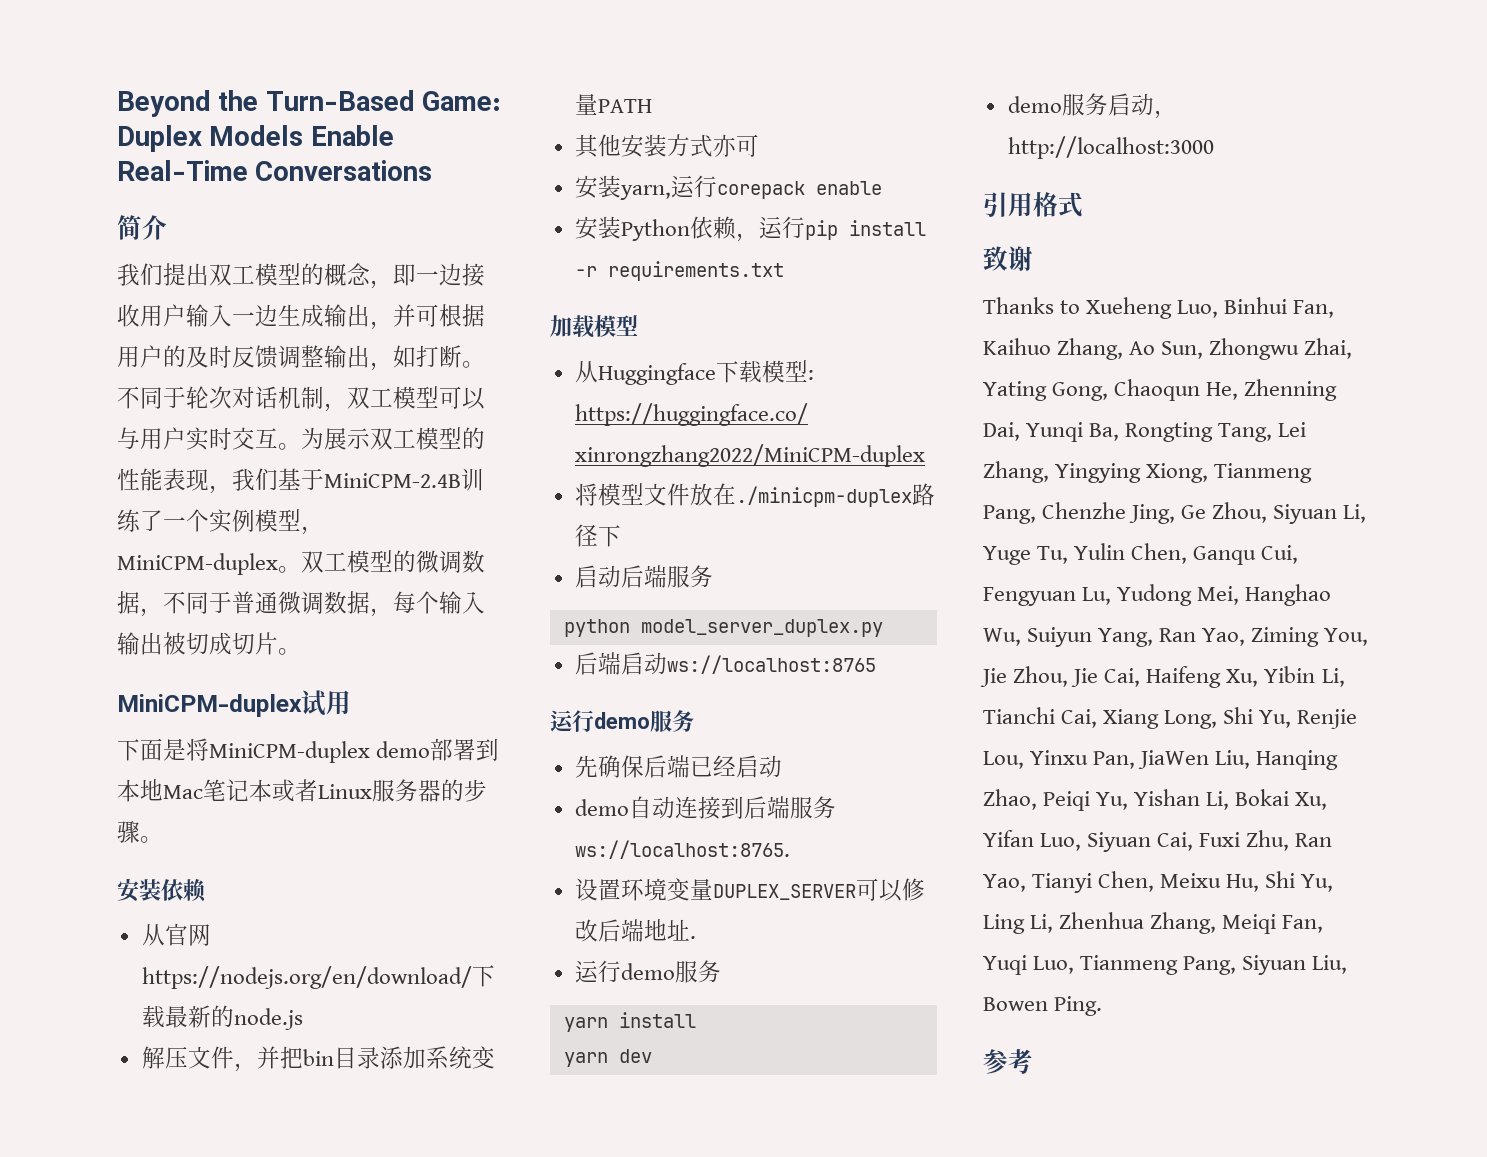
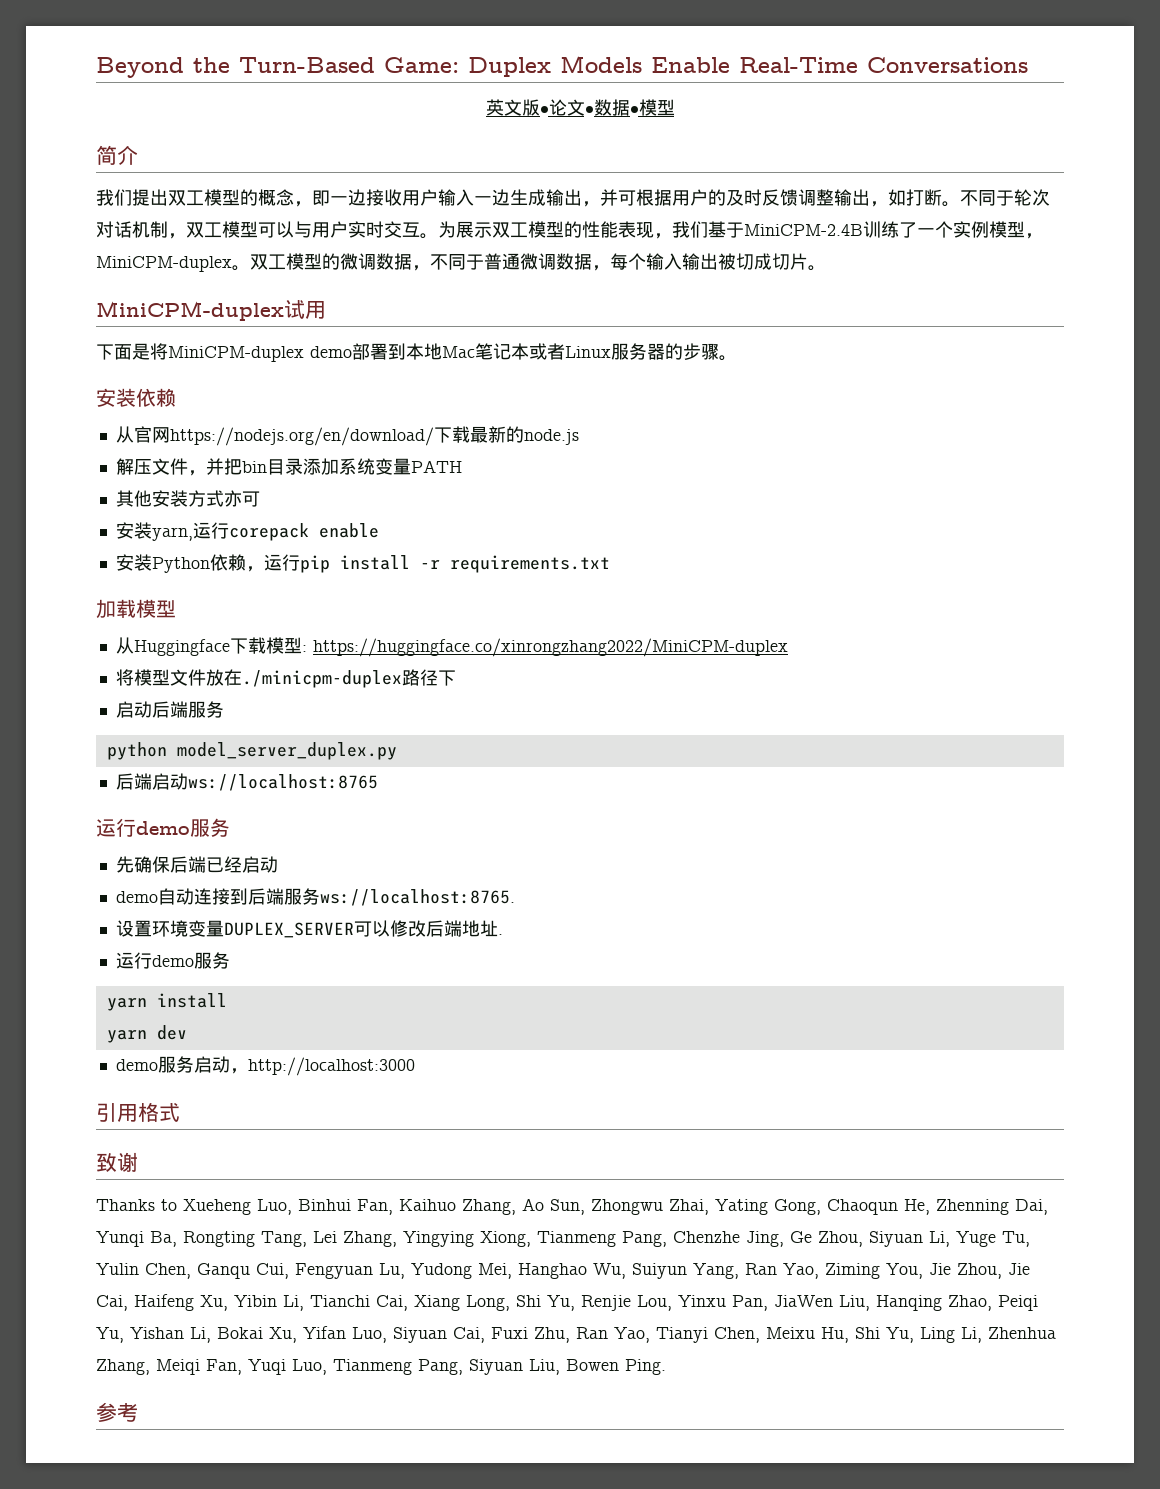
(433, 170) none -> [485,99,675,116] // 英文版•论文•数据•模型

